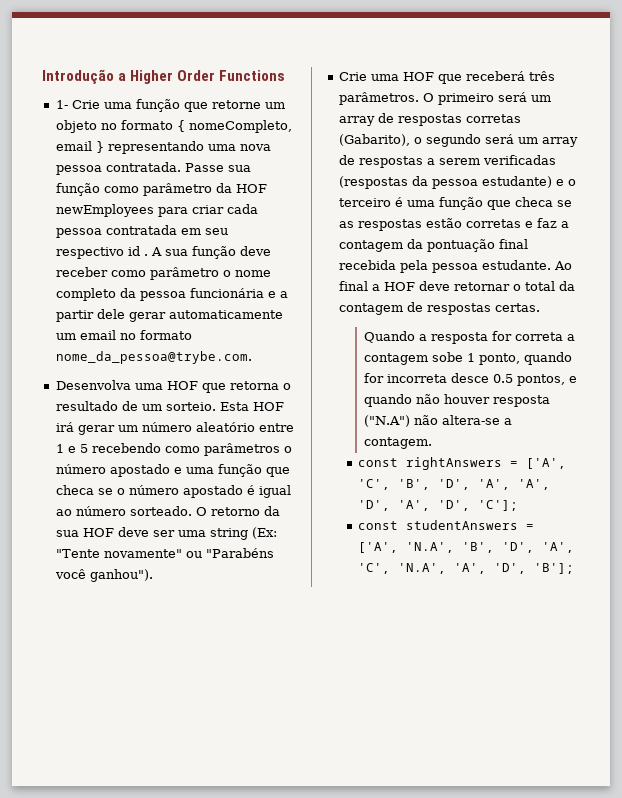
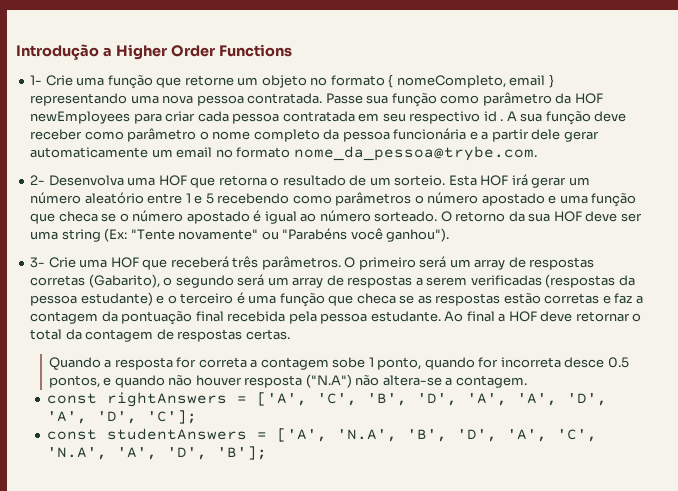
(252, 357) none -> [30,175,46,185] 2-
(153, 575) none -> [30,257,46,268] 3-

